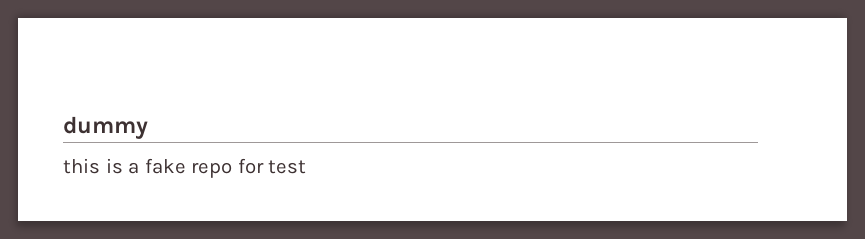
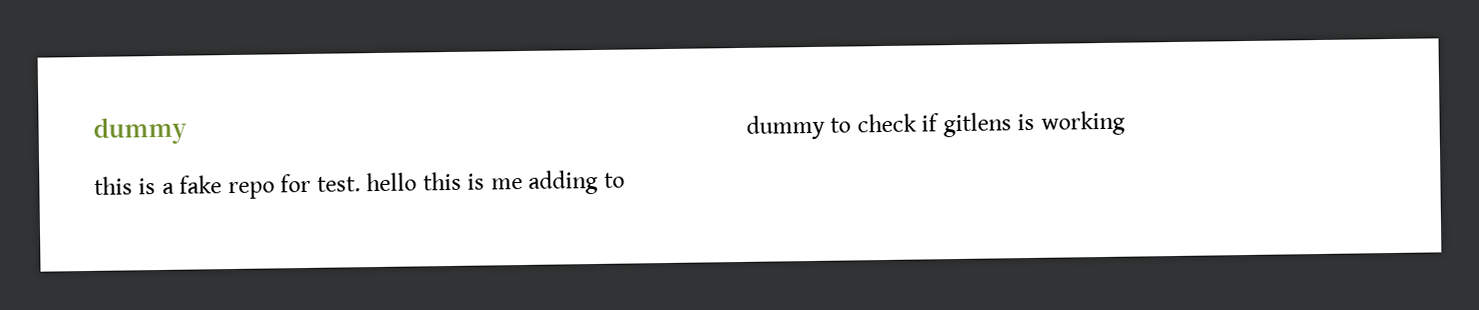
[268,160,307,174] test -> [316,169,625,195] [746,110,1125,140] test. hello this is me adding to dummy to check if gitlens is working

